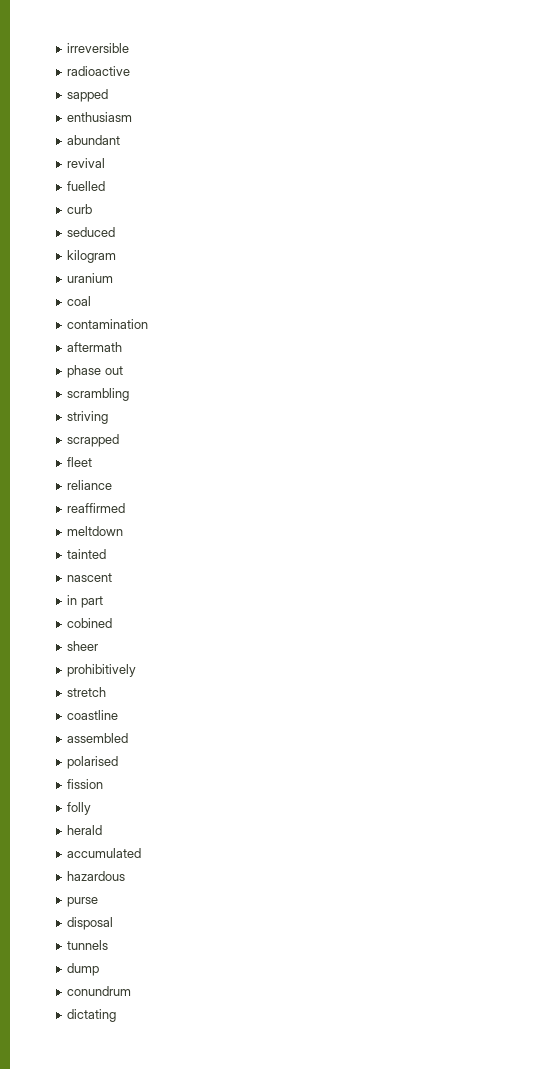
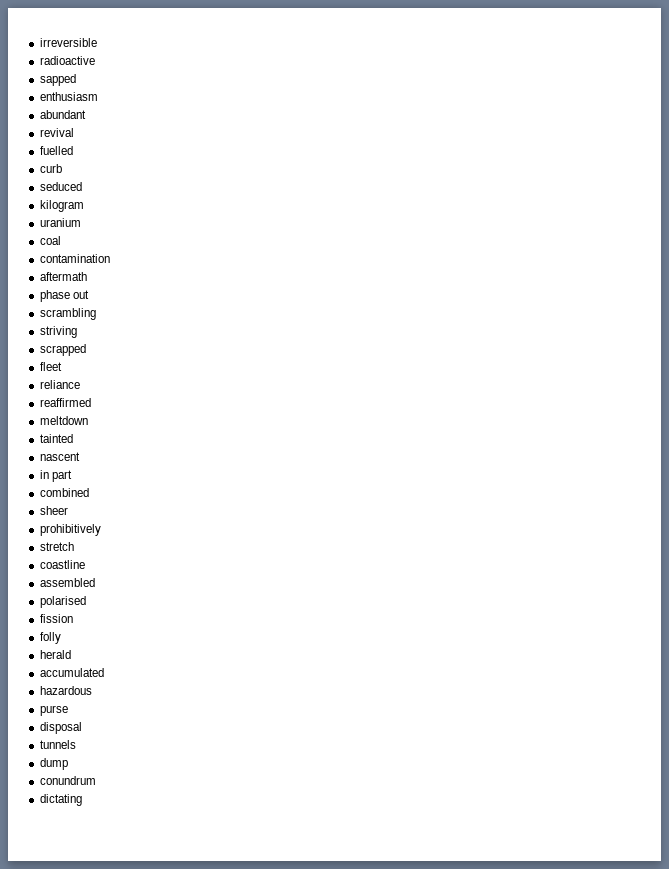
[67,618,113,628] cobined -> [39,488,89,497] combined

